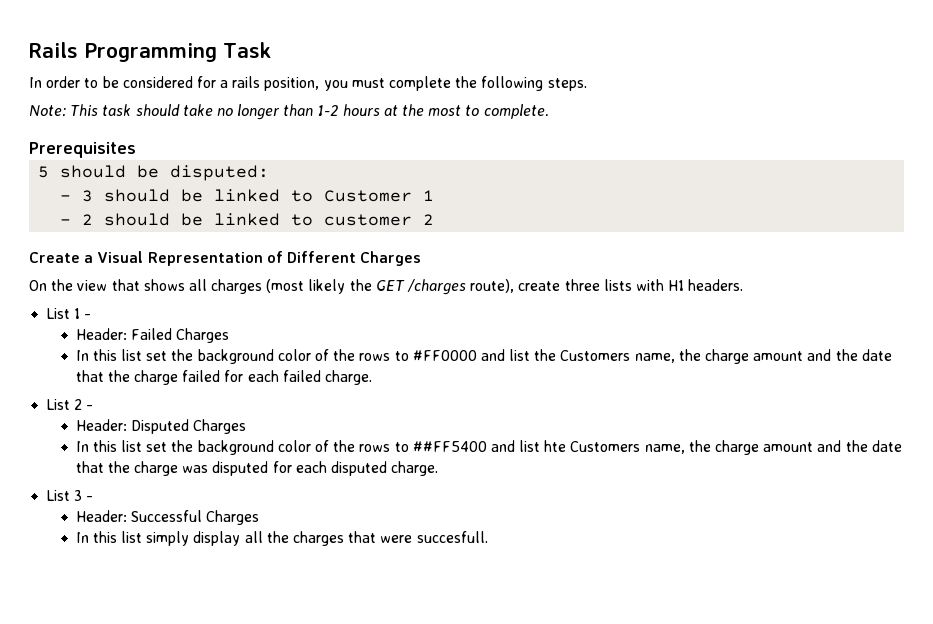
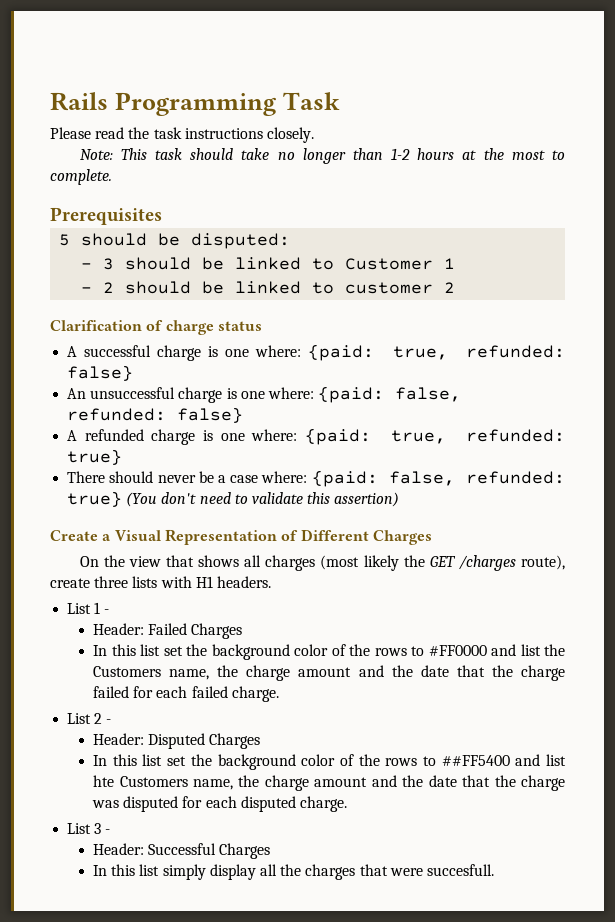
[29,76,587,91] In order to be considered for a rails position, you must complete the following steps. -> [50,127,314,143] Please read the task instructions closely.
(435, 219) none -> [50,320,262,335] [67,344,565,361] [67,365,134,381] [67,386,462,403] [67,407,244,423] [67,428,565,445] [67,449,123,465] [67,470,565,487] [67,491,400,507] // Clarification of charge status // A successful charge is one where: {paid: true, refunded: false} // An unsuccessful charge is one where: {paid: false, refunded: false} // A refunded charge is one where: {paid: true, refunded: true} // There should never be a case where: {paid: false, refunded: true} (You don't need to validate this assertion)

